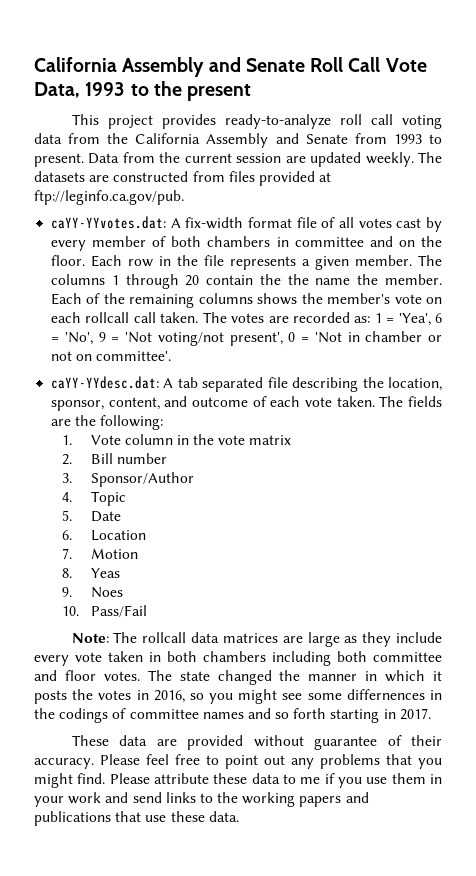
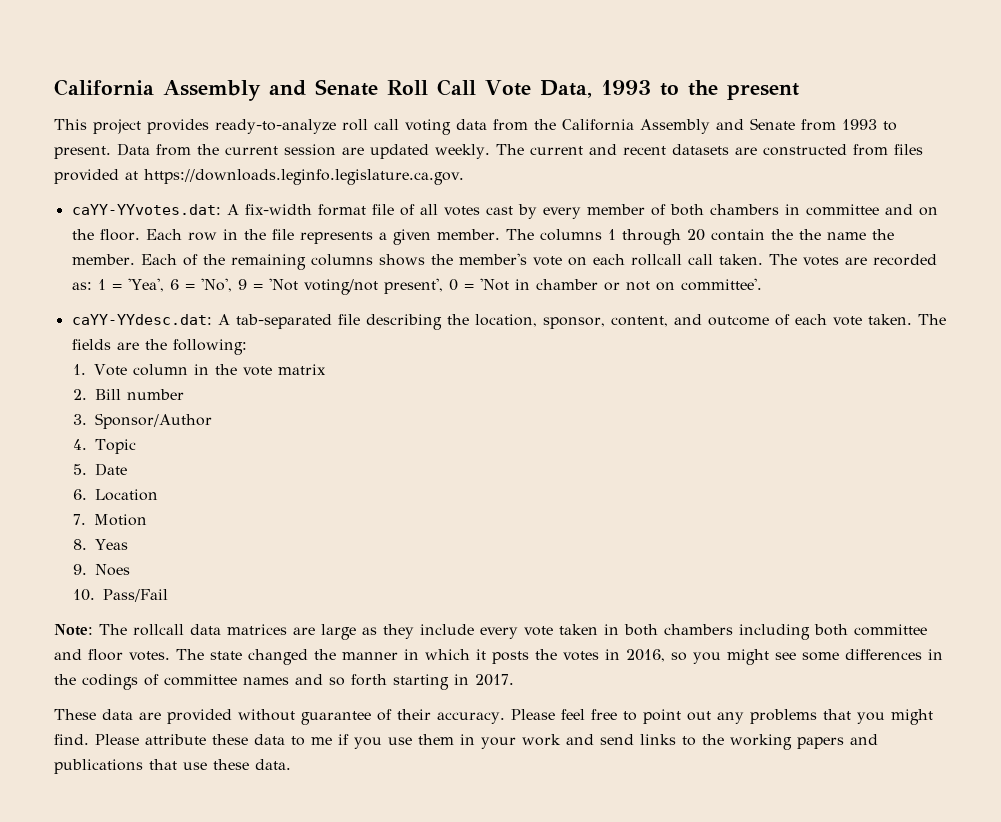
(443, 157) none -> [529,144,666,155] current and recent
[34,190,184,205] ftp://leginfo.ca.gov/pub. -> [144,169,464,185] https://downloads.leginfo.legislature.ca.gov.
[177,377,264,392] tab separated -> [235,314,332,329] tab-separated
[346,689,425,700] differnences -> [845,649,922,660] differences

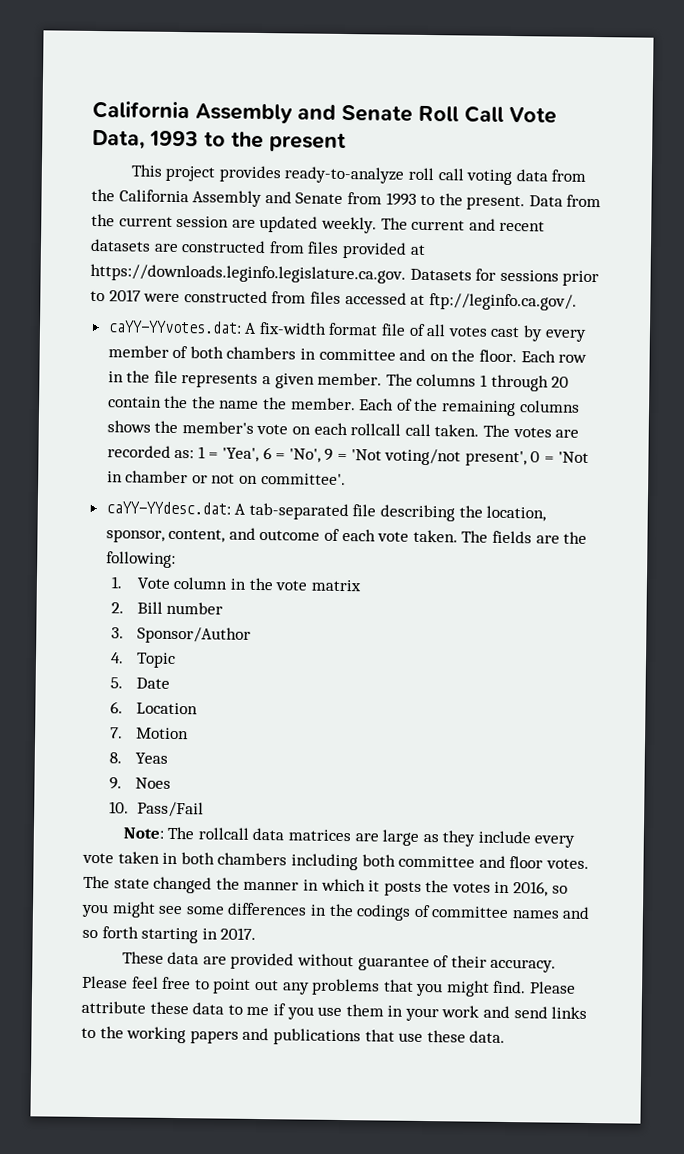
(897, 126) none -> [438,193,463,206] the
(464, 177) none -> [409,268,600,287] [90,289,577,311] Datasets for sessions prior to 2017 were constructed from files accessed at ftp://leginfo.ca.gov/.

